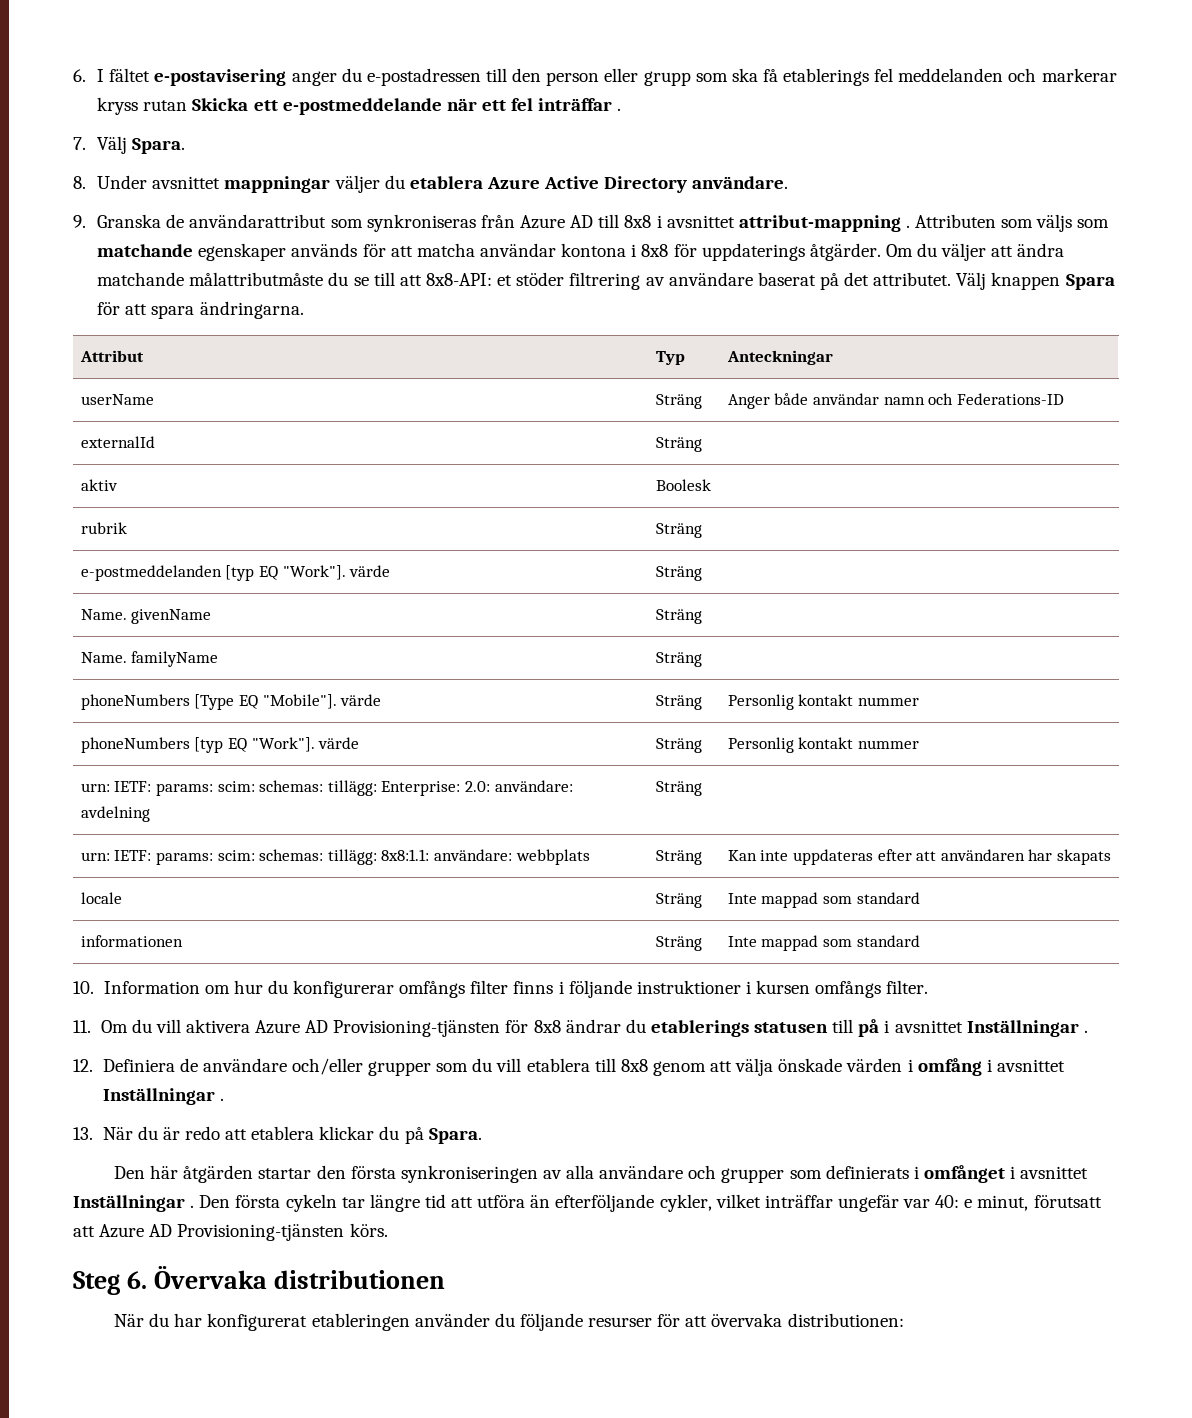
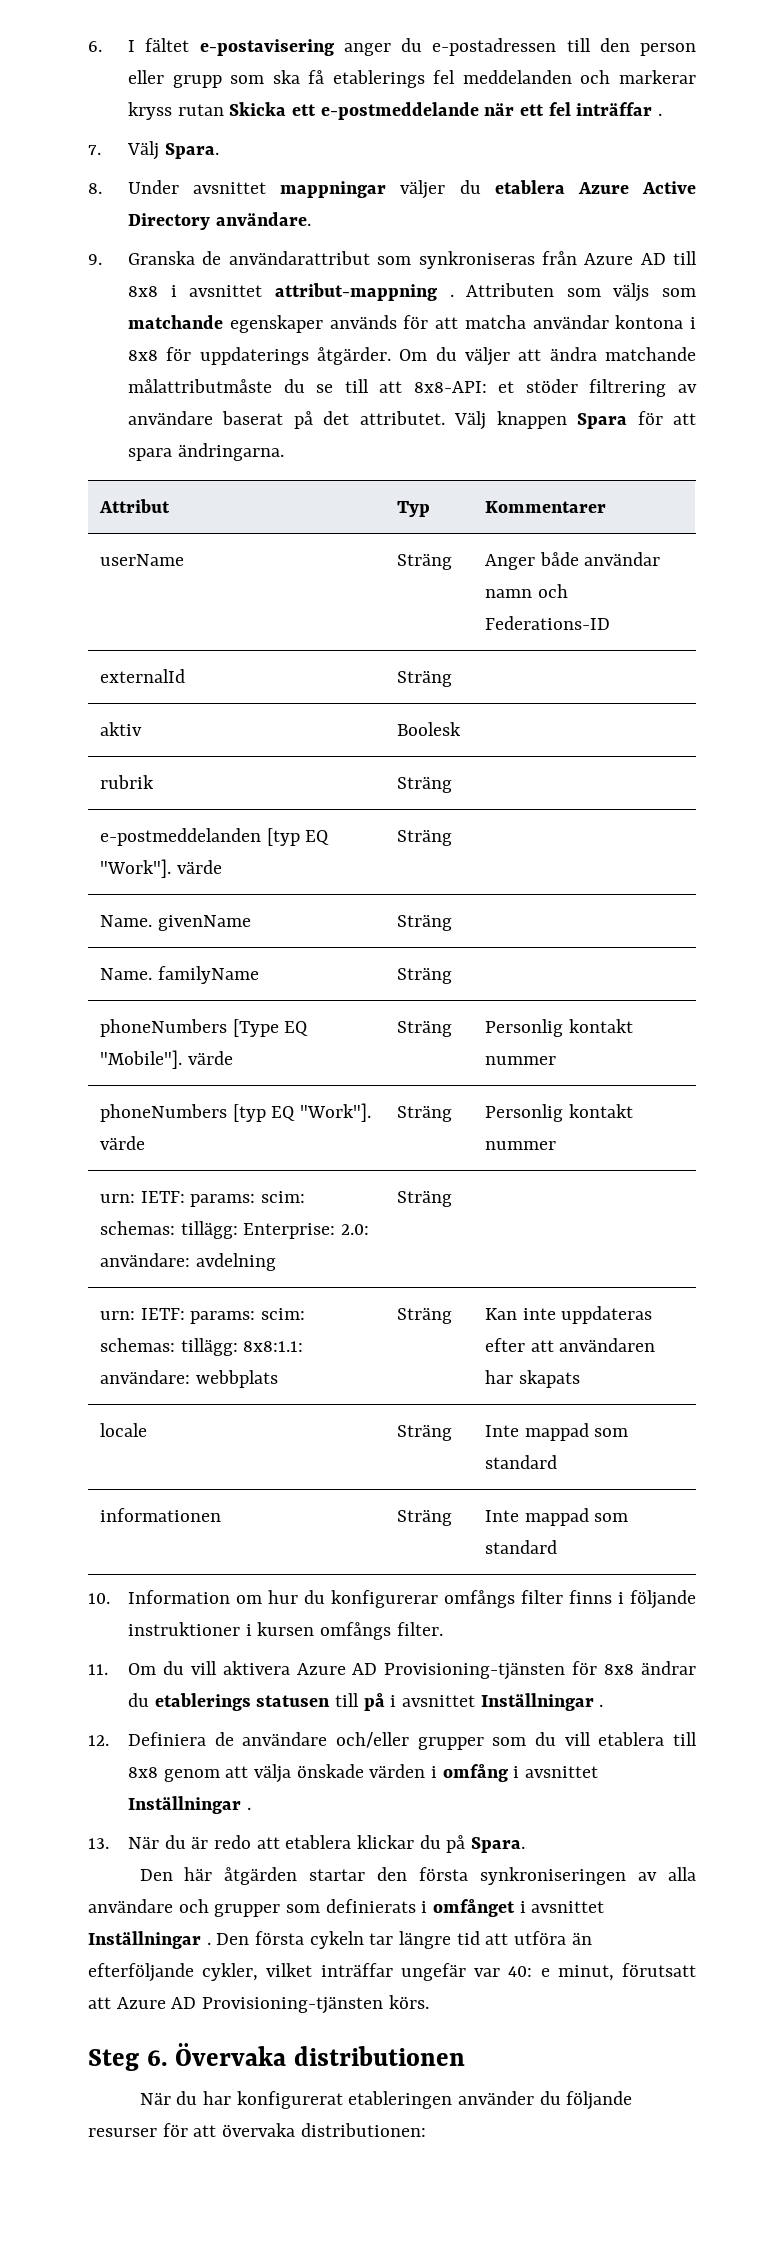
[726,350,833,365] Anteckningar -> [484,501,606,513] Kommentarer

